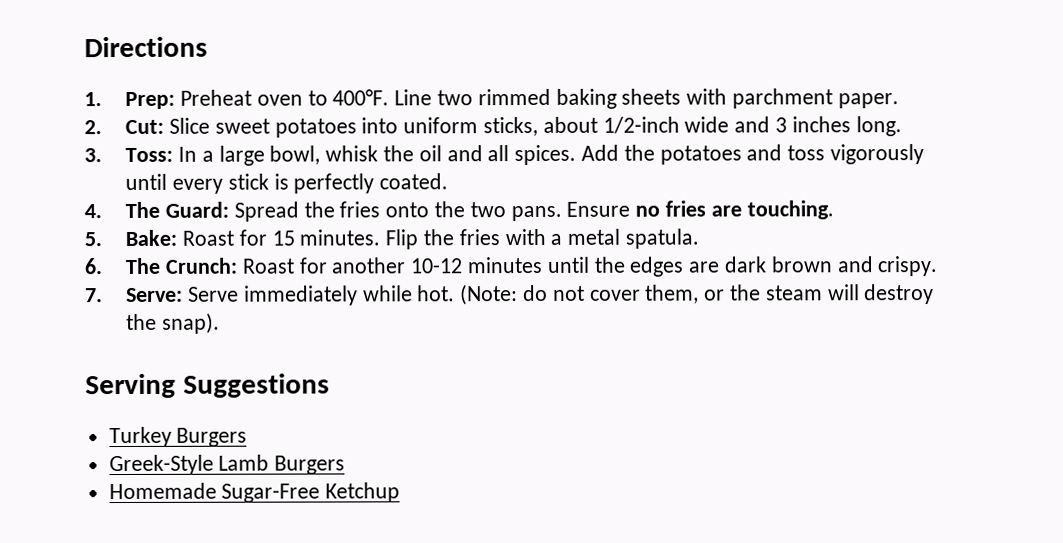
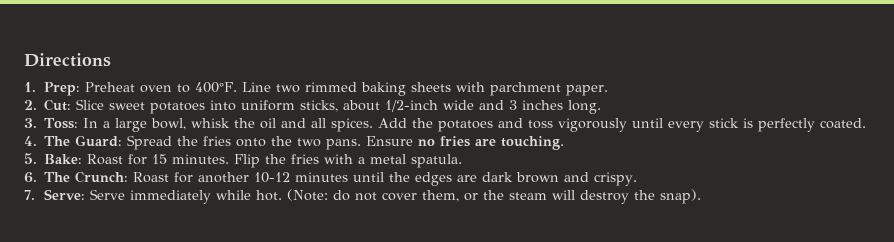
[85,373,330,399] [108,426,248,448] [108,454,346,476] [108,482,401,503] // Serving Suggestions // Turkey Burgers // Greek-Style Lamb Burgers // Homemade Sugar-Free Ketchup -> (701, 196) none

